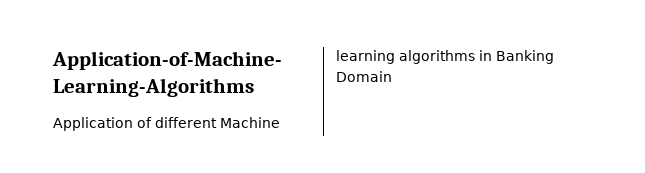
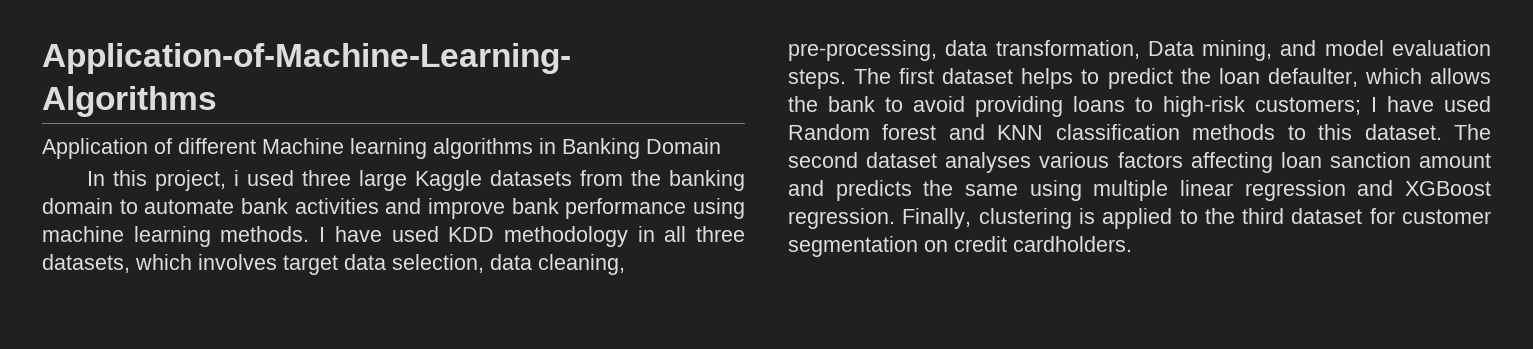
(392, 76) none -> [86,170,745,191] [42,198,745,219] [42,226,745,247] [42,254,625,275] [788,40,1491,61] [788,68,1491,89] [788,96,1491,117] [788,124,1491,140] [788,152,1491,173] [788,180,1491,201] [788,208,1491,229] [788,236,1132,257] // In this project, i used three large Kaggle datasets from the banking domain to automate bank activities and improve bank performance using machine learning methods. I have used KDD methodology in all three datasets, which involves target data selection, data cleaning, pre-processing, data transformation, Data mining, and model evaluation steps. The first dataset helps to predict the loan defaulter, which allows the bank to avoid providing loans to high-risk customers; I have used Random forest and KNN classification methods to this dataset. The second dataset analyses various factors affecting loan sanction amount and predicts the same using multiple linear regression and XGBoost regression. Finally, clustering is applied to the third dataset for customer segmentation on credit cardholders.

